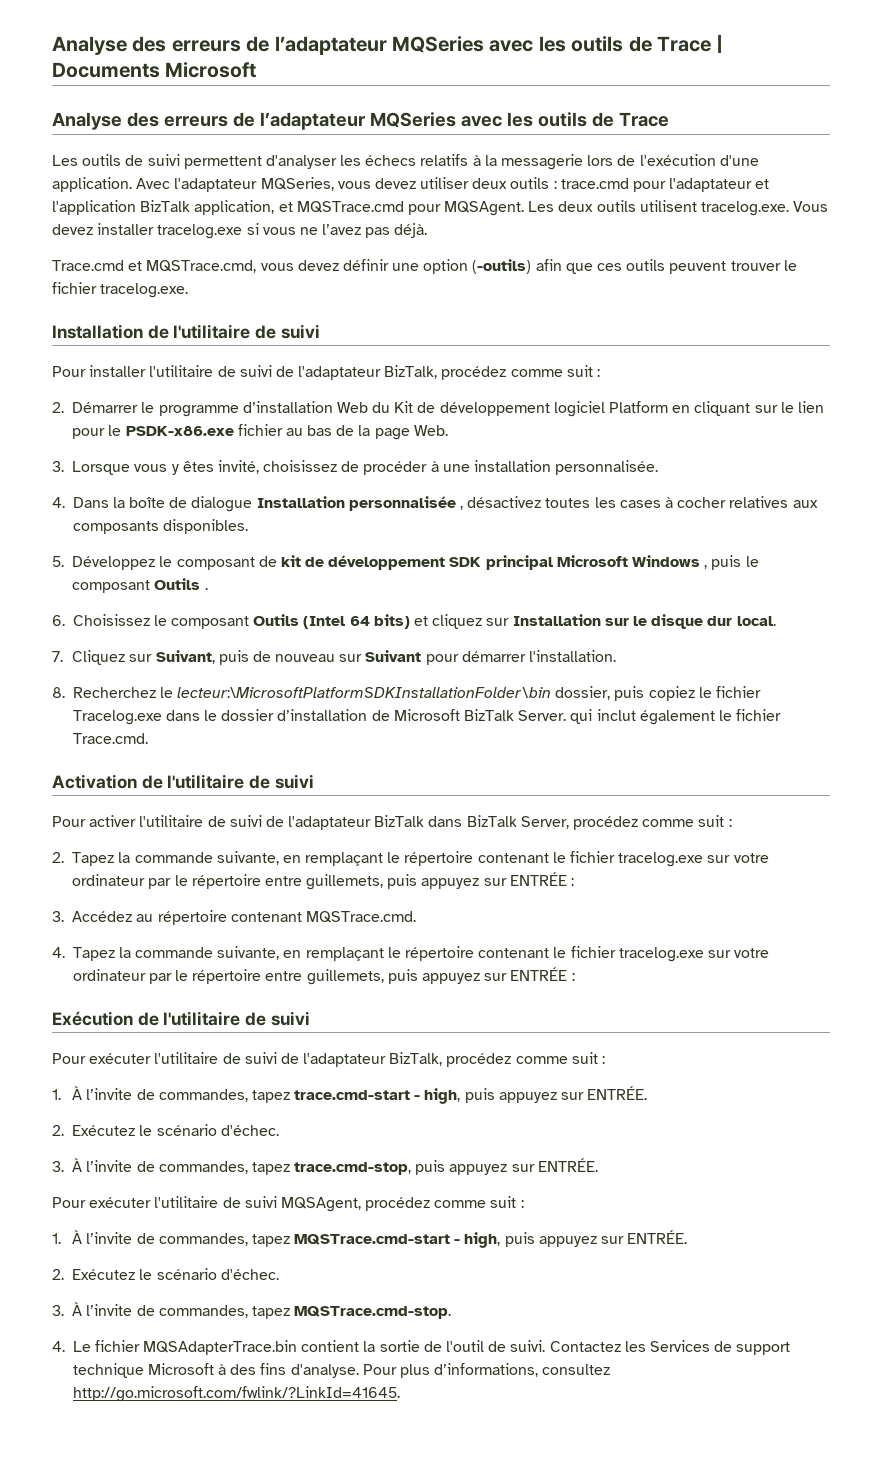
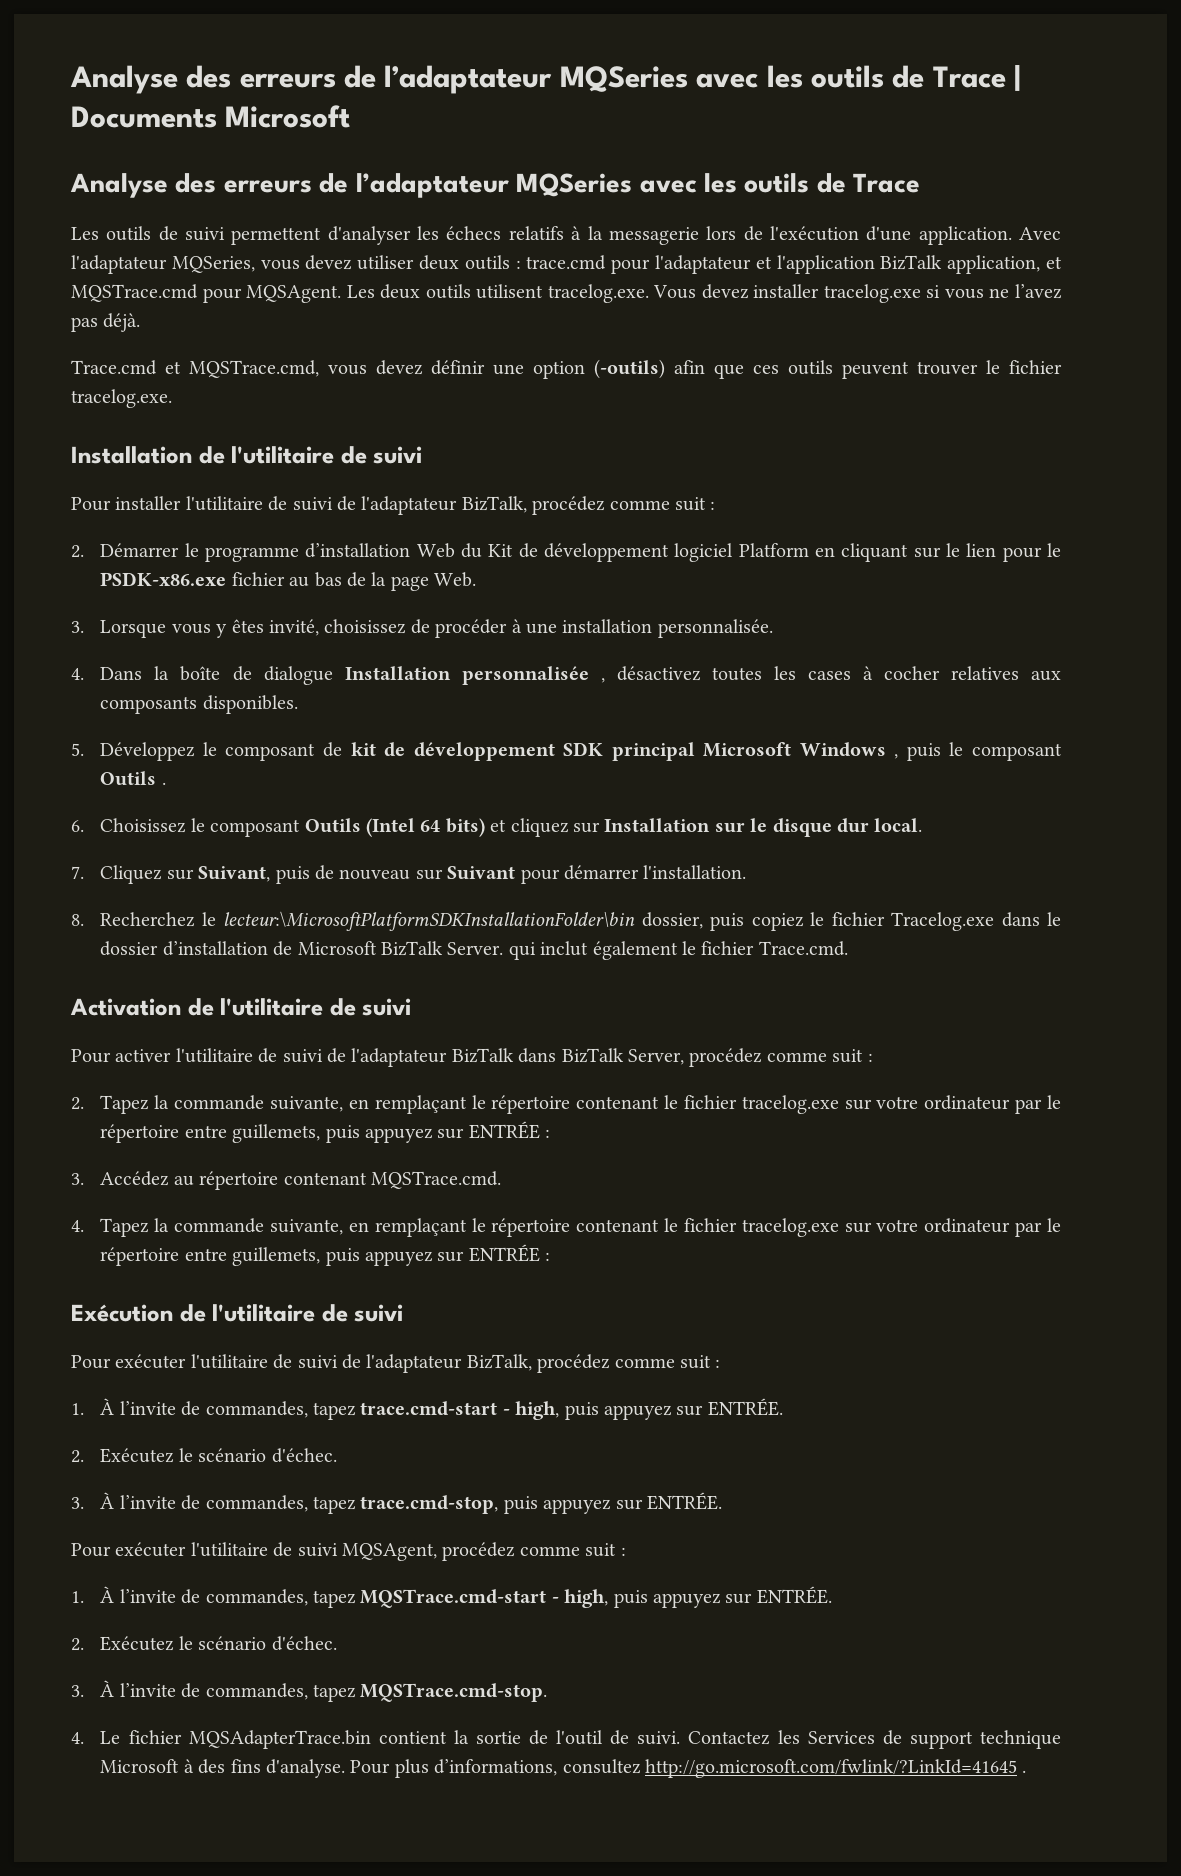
[72,1386,400,1402] http://go.microsoft.com/fwlink/?LinkId=41645. -> [644,1759,1027,1778] http://go.microsoft.com/fwlink/?LinkId=41645 .

